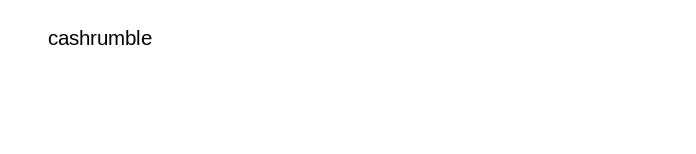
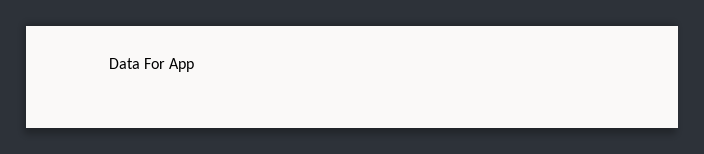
[48,30,152,45] cashrumble -> [109,58,195,72] Data For App

